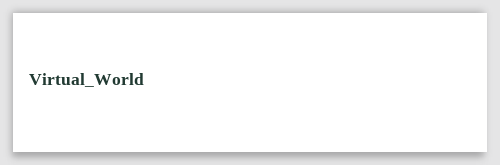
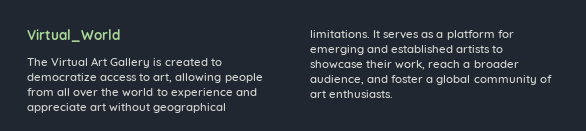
(144, 80) none -> [27,57,222,68] [27,73,263,83] [27,88,257,98] [27,103,227,113] [310,30,514,40] [310,45,504,55] [310,60,519,70] [310,75,552,85] [310,90,394,98] // The Virtual Art Gallery is created to democratize access to art, allowing people from all over the world to experience and appreciate art without geographical limitations. It serves as a platform for emerging and established artists to showcase their work, reach a broader audience, and foster a global community of art enthusiasts.

